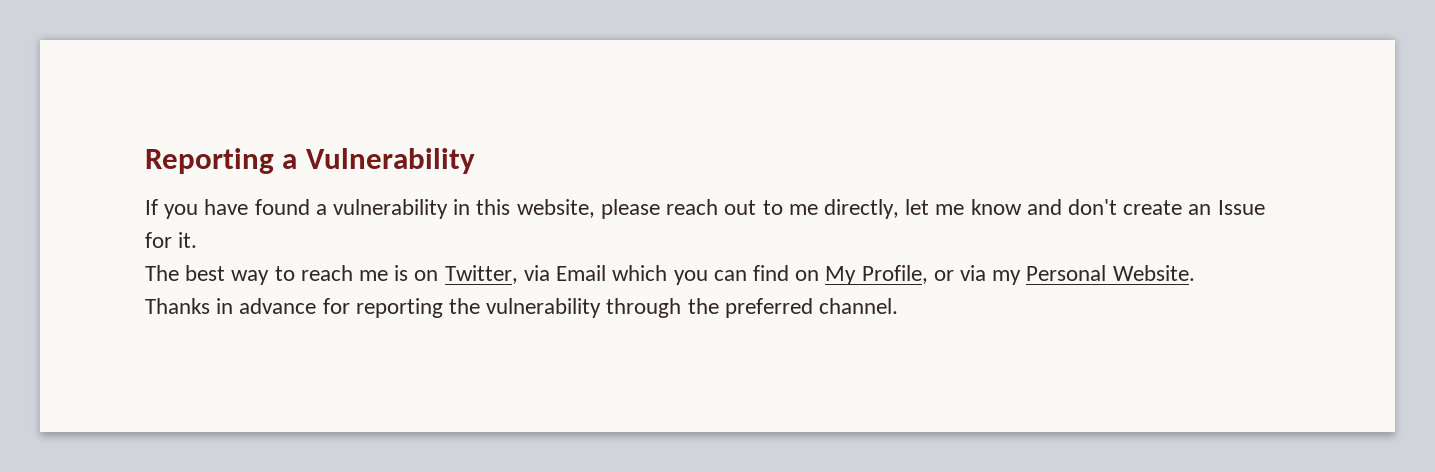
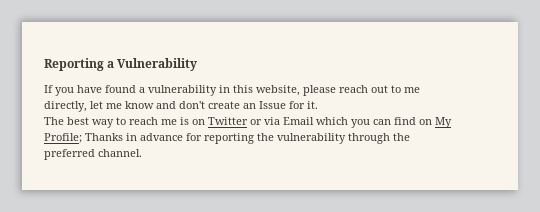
[444,265,518,284] Twitter, -> [208,117,262,125] Twitter or
[861,265,1195,285] Profile, or via my Personal Website. // -> [44,133,82,143] Profile;

